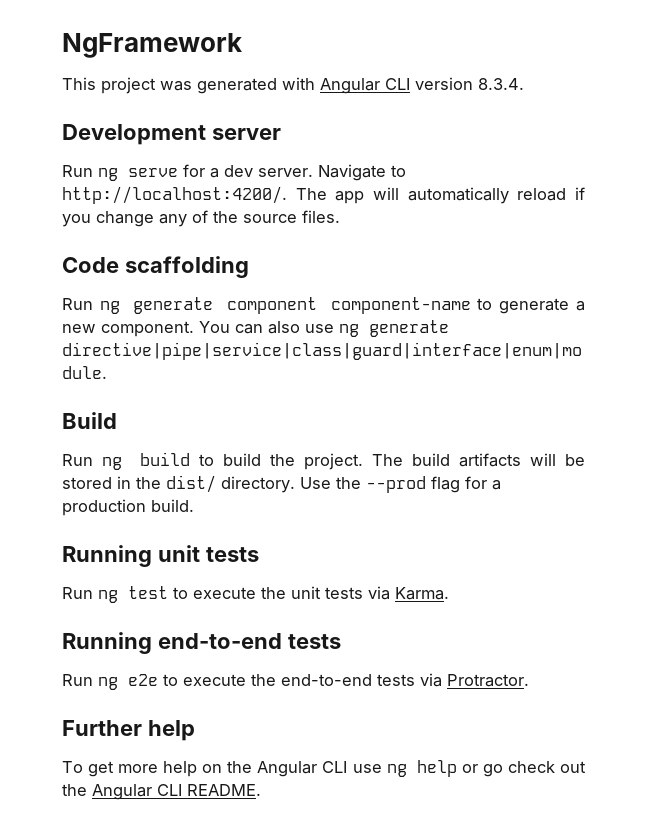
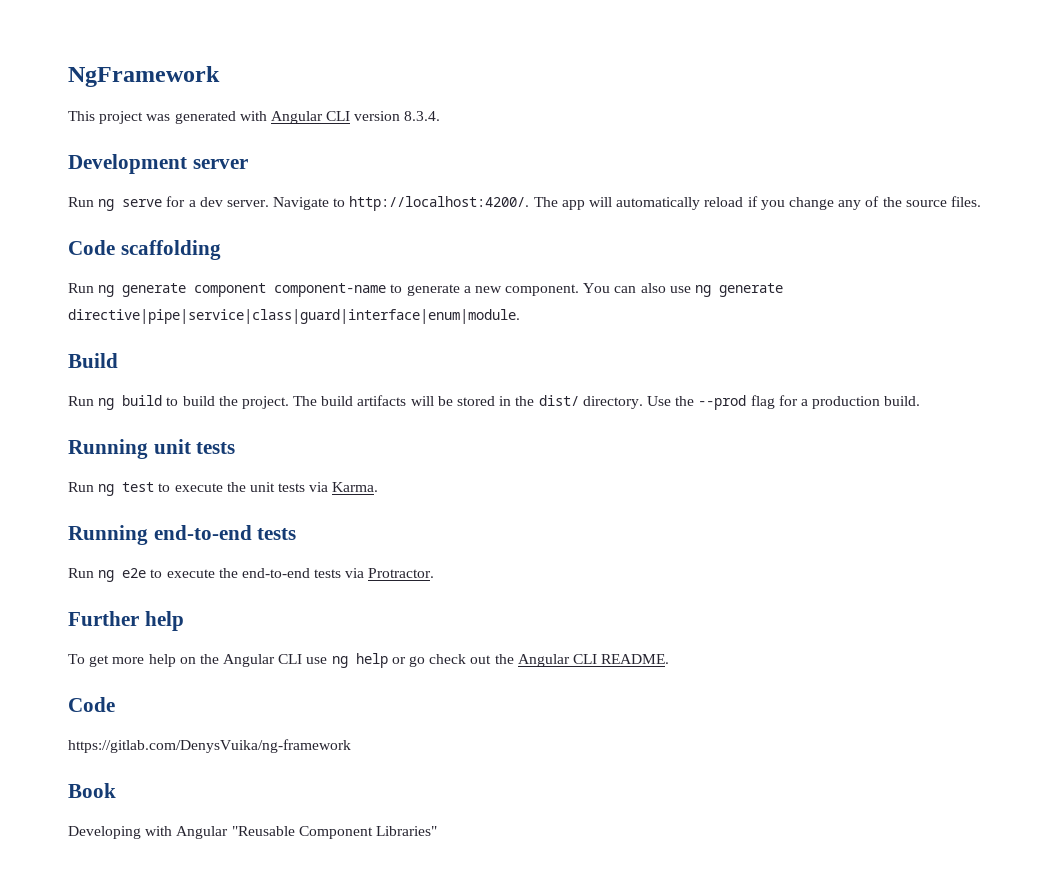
(261, 790) none -> [68,697,115,712] [68,739,351,753] [68,783,116,798] [68,826,437,839] // Code // https://gitlab.com/DenysVuika/ng-framework // Book // Developing with Angular "Reusable Component Libraries"

